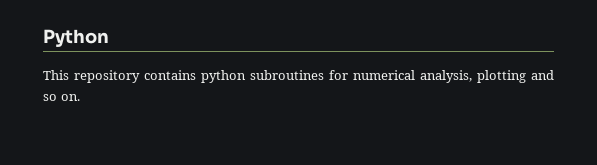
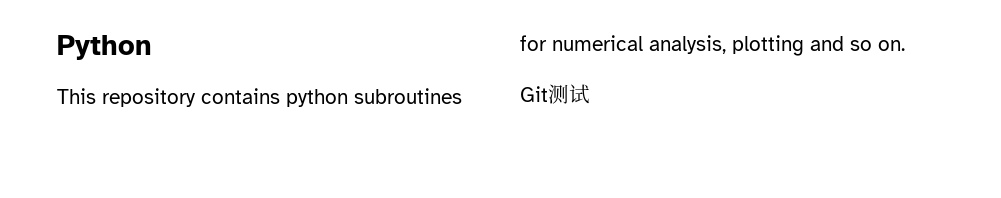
(80, 97) none -> [520,84,590,104] // Git测试

